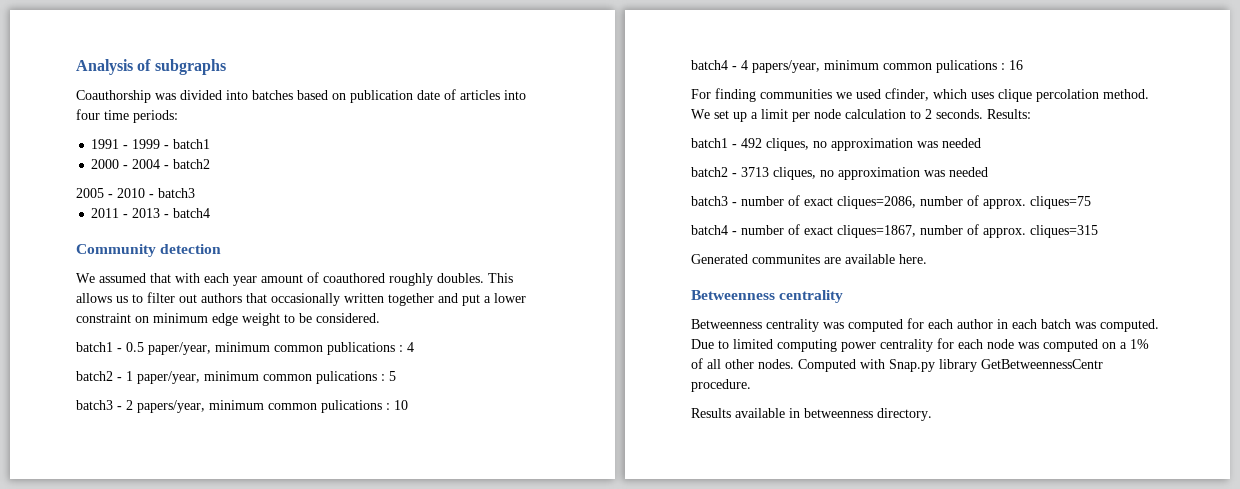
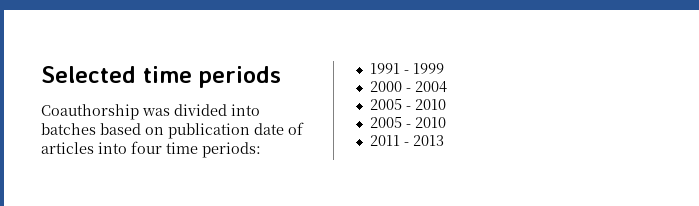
[76,59,226,75] Analysis of subgraphs -> [41,66,281,88] Selected time periods
[164,139,211,149] - batch1 -> (444, 68) none
[164,159,211,169] [76,188,195,198] - batch2 // 2005 - 2010 - batch3 -> [369,99,446,110] [369,117,446,128] // 2005 - 2010 // 2005 - 2010
[164,208,211,218] [76,244,222,257] [76,272,513,286] [76,292,526,306] [76,313,380,326] [76,342,414,355] [76,371,396,384] [76,400,408,413] [691,60,1023,73] [691,88,1149,102] [691,109,1031,122] [691,138,981,151] [691,167,988,180] [691,195,1091,209] [691,224,1098,238] [691,254,927,264] [691,290,844,303] [691,318,1159,332] [691,338,1149,352] [691,358,1103,372] [691,379,751,392] [691,408,932,421] - batch4 // Community detection // We assumed that with each year amount of coauthored roughly doubles. This allows us to filter out authors that occasionally written together and put a lower constraint on minimum edge weight to be considered. // batch1 - 0.5 paper/year, minimum common publications : 4 // batch2 - 1 paper/year, minimum common pulications : 5 // batch3 - 2 papers/year, minimum common pulications : 10 // batch4 - 4 papers/year, minimum common pulications : 16 // For finding communities we used cfinder, which uses clique percolation method. We set up a limit per node calculation to 2 seconds. Results: // batch1 - 492 cliques, no approximation was needed // batch2 - 3713 cliques, no approximation was needed // batch3 - number of exact cliques=2086, number of approx. cliques=75 // batch4 - number of exact cliques=1867, number of approx. cliques=315 // Generated communites are available here. // Betweenness centrality // Betweenness centrality was computed for each author in each batch was computed. Due to limited computing power centrality for each node was computed on a 1% of all other nodes. Computed with Snap.py library GetBetweennessCentr procedure. // Results available in betweenness directory. -> (444, 140) none

